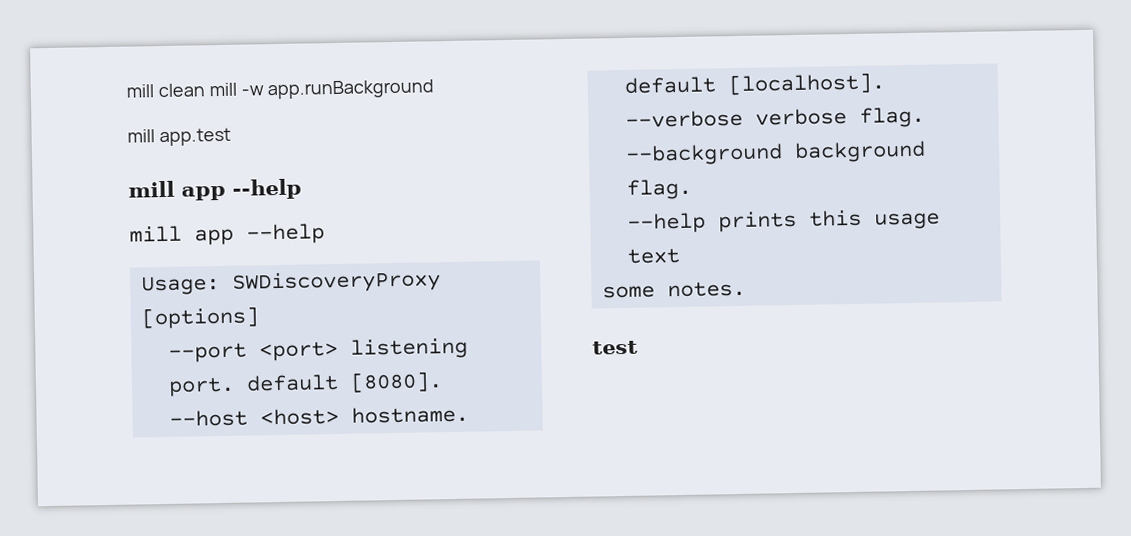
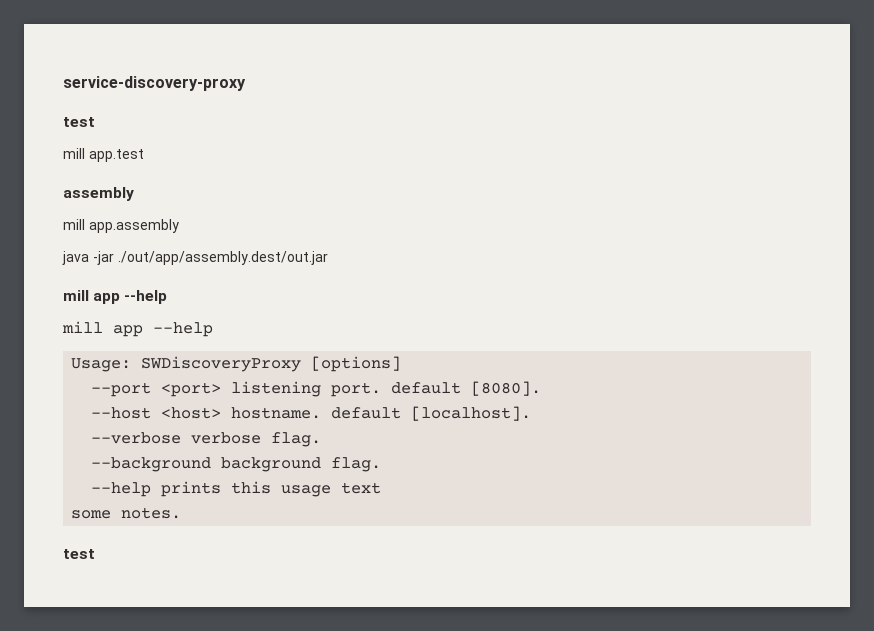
[126,79,435,100] [127,127,231,147] mill clean mill -w app.runBackground // mill app.test -> [63,76,246,91] [63,117,95,127] [63,148,144,162] [63,187,134,201] [63,219,179,233] [62,251,328,265] service-discovery-proxy // test // mill app.test // assembly // mill app.assembly // java -jar ./out/app/assembly.dest/out.jar

